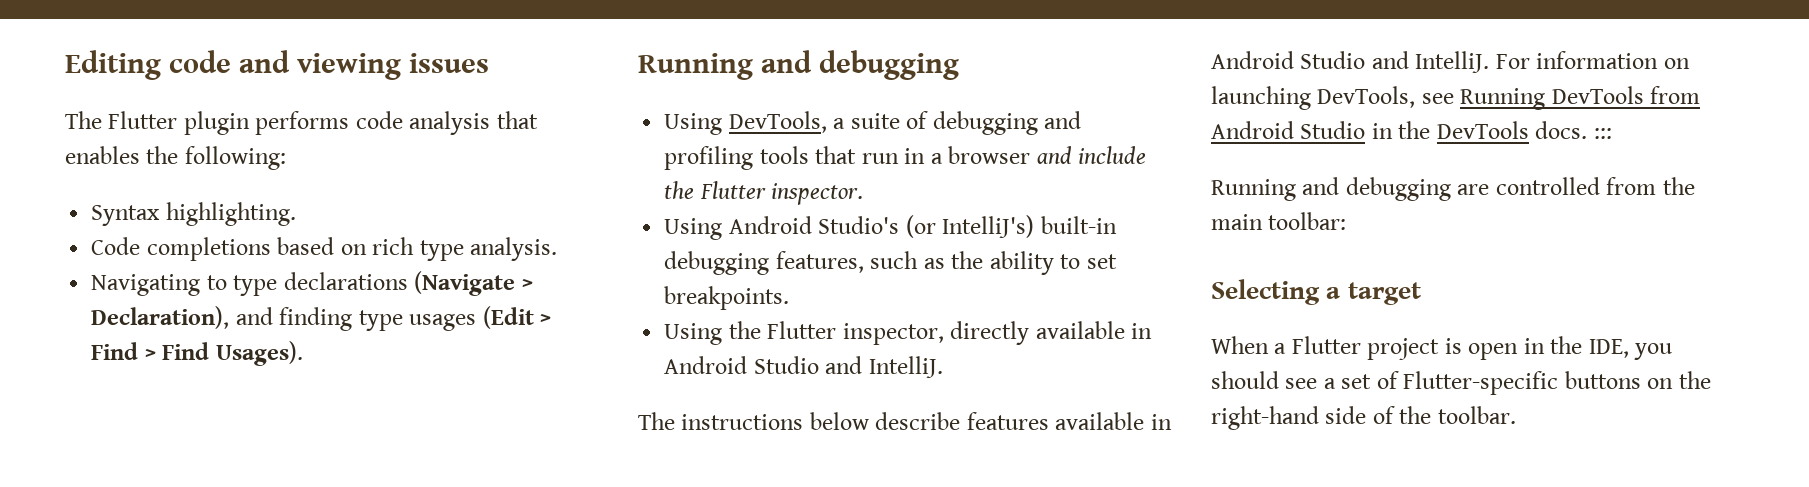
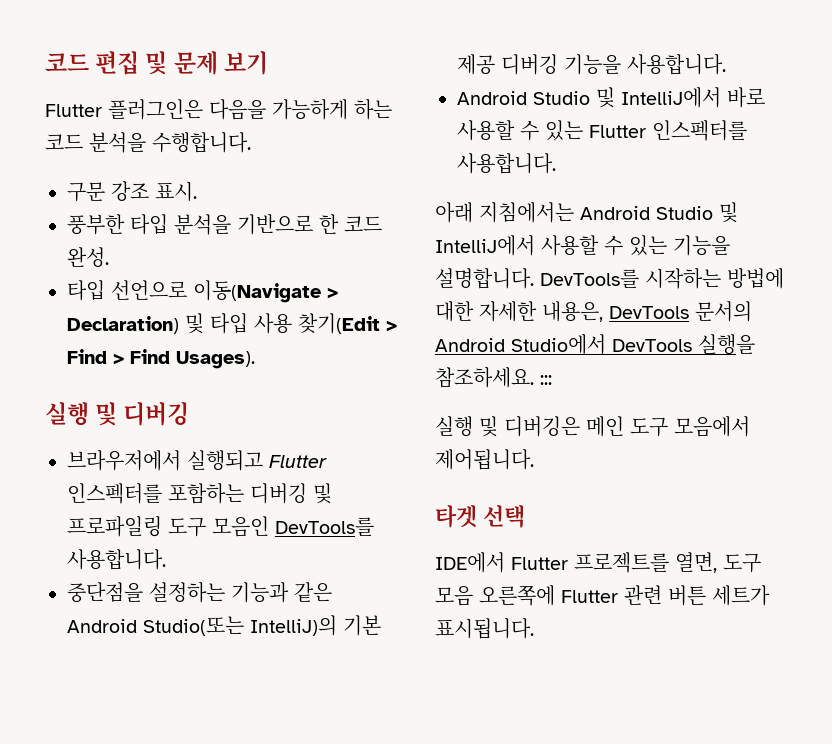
[65,50,490,80] [65,111,538,135] [65,146,286,170] [91,202,296,226] [91,237,558,261] [91,271,533,296] [91,306,534,331] Editing code and viewing issues // The Flutter plugin performs code analysis that enables the following: // Syntax highlighting. // Code completions based on rich type analysis. // Navigating to type declarations (Navigate > Declaration), and finding type usages (Edit -> [45,51,268,75] [45,99,392,120] [45,132,251,153] [67,181,197,202] [67,214,382,235] [67,247,109,267] [67,280,338,303] [67,313,380,334] 코드 편집 및 문제 보기 // Flutter 플러그인은 다음을 가능하게 하는 코드 분석을 수행합니다. // 구문 강조 표시. // 풍부한 타입 분석을 기반으로 한 코드 완성. // 타입 선언으로 이동(Navigate > Declaration) 및 타입 사용 찾기(Edit
[638,50,960,80] [664,111,1082,135] [664,146,1147,170] [664,181,864,205] [664,215,1117,240] [664,251,1117,275] [664,286,790,310] [664,321,1153,345] [664,356,943,378] [638,412,1172,430] [1211,51,1690,73] [1211,86,1701,110] [1211,121,1612,139] [1211,177,1695,201] [1211,212,1347,230] [1211,279,1421,305] [1211,336,1673,360] [1211,371,1711,395] [1211,406,1516,430] Running and debugging // Using DevTools, a suite of debugging and profiling tools that run in a browser and include the Flutter inspector. // Using Android Studio's (or IntelliJ's) built-in debugging features, such as the ability to set breakpoints. // Using the Flutter inspector, directly available in Android Studio and IntelliJ. // The instructions below describe features available in Android Studio and IntelliJ. For information on launching DevTools, see Running DevTools from Android Studio in the DevTools docs. ::: // Running and debugging are controlled from the main toolbar: // Selecting a target // When a Flutter project is open in the IDE, you should see a set of Flutter-specific buttons on the right-hand side of the toolbar. -> [45,402,190,426] [67,450,327,471] [67,483,332,504] [67,516,374,537] [67,549,166,570] [67,582,332,603] [67,615,381,636] [457,54,726,75] [457,87,765,108] [457,120,747,141] [457,153,556,174] [435,202,738,223] [435,235,730,256] [435,268,784,289] [435,301,752,322] [435,334,755,355] [435,367,552,388] [435,416,750,437] [435,449,534,470] [435,505,525,528] [435,552,761,573] [435,585,770,606] [435,618,534,639] 실행 및 디버깅 // 브라우저에서 실행되고 Flutter 인스펙터를 포함하는 디버깅 및 프로파일링 도구 모음인 DevTools를 사용합니다. // 중단점을 설정하는 기능과 같은 Android Studio(또는 IntelliJ)의 기본 제공 디버깅 기능을 사용합니다. // Android Studio 및 IntelliJ에서 바로 사용할 수 있는 Flutter 인스펙터를 사용합니다. // 아래 지침에서는 Android Studio 및 IntelliJ에서 사용할 수 있는 기능을 설명합니다. DevTools를 시작하는 방법에 대한 자세한 내용은, DevTools 문서의 Android Studio에서 DevTools 실행을 참조하세요. ::: // 실행 및 디버깅은 메인 도구 모음에서 제어됩니다. // 타겟 선택 // IDE에서 Flutter 프로젝트를 열면, 도구 모음 오른쪽에 Flutter 관련 버튼 세트가 표시됩니다.

